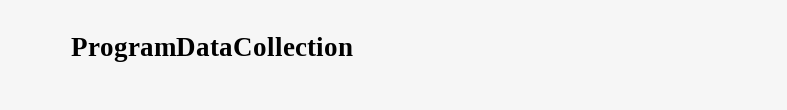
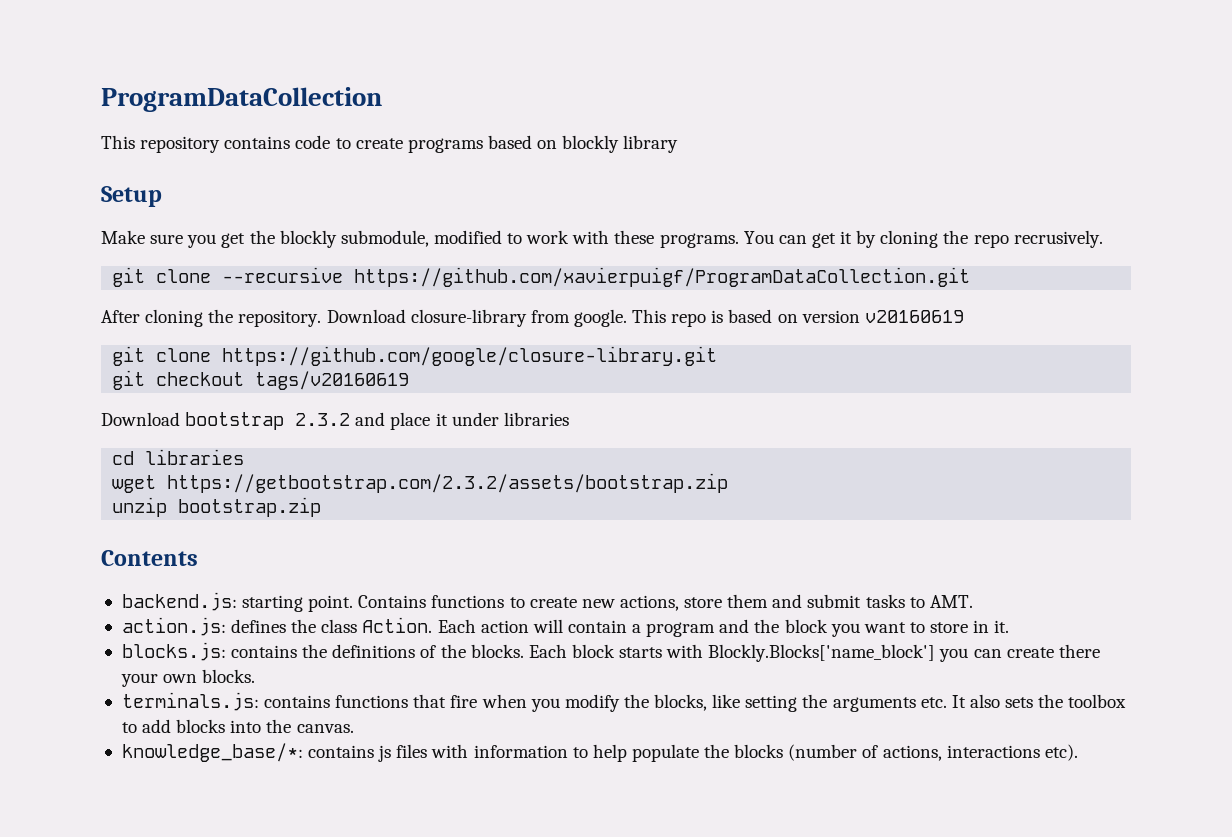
(353, 49) none -> [101,135,679,153] [101,186,162,207] [101,230,1103,248] [112,267,971,287] [101,309,964,327] [112,346,718,366] [112,370,410,390] [101,412,569,430] [112,449,245,465] [112,473,729,493] [112,497,322,517] [101,550,198,566] [121,592,973,612] [121,617,1010,637] [121,642,1100,662] [120,669,256,687] [121,692,1127,712] [121,719,354,733] [121,743,1078,762] // This repository contains code to create programs based on blockly library // Setup // Make sure you get the blockly submodule, modified to work with these programs. You can get it by cloning the repo recrusively. // git clone --recursive https://github.com/xavierpuigf/ProgramDataCollection.git // After cloning the repository. Download closure-library from google. This repo is based on version v20160619 // git clone https://github.com/google/closure-library.git // git checkout tags/v20160619 // Download bootstrap 2.3.2 and place it under libraries // cd libraries // wget https://getbootstrap.com/2.3.2/assets/bootstrap.zip // unzip bootstrap.zip // Contents // backend.js: starting point. Contains functions to create new actions, store them and submit tasks to AMT. // action.js: defines the class Action. Each action will contain a program and the block you want to store in it. // blocks.js: contains the definitions of the blocks. Each block starts with Blockly.Blocks['name_block'] you can create there your own blocks. // terminals.js: contains functions that fire when you modify the blocks, like setting the arguments etc. It also sets the toolbox to add blocks into the canvas. // knowledge_base/*: contains js files with information to help populate the blocks (number of actions, interactions etc).

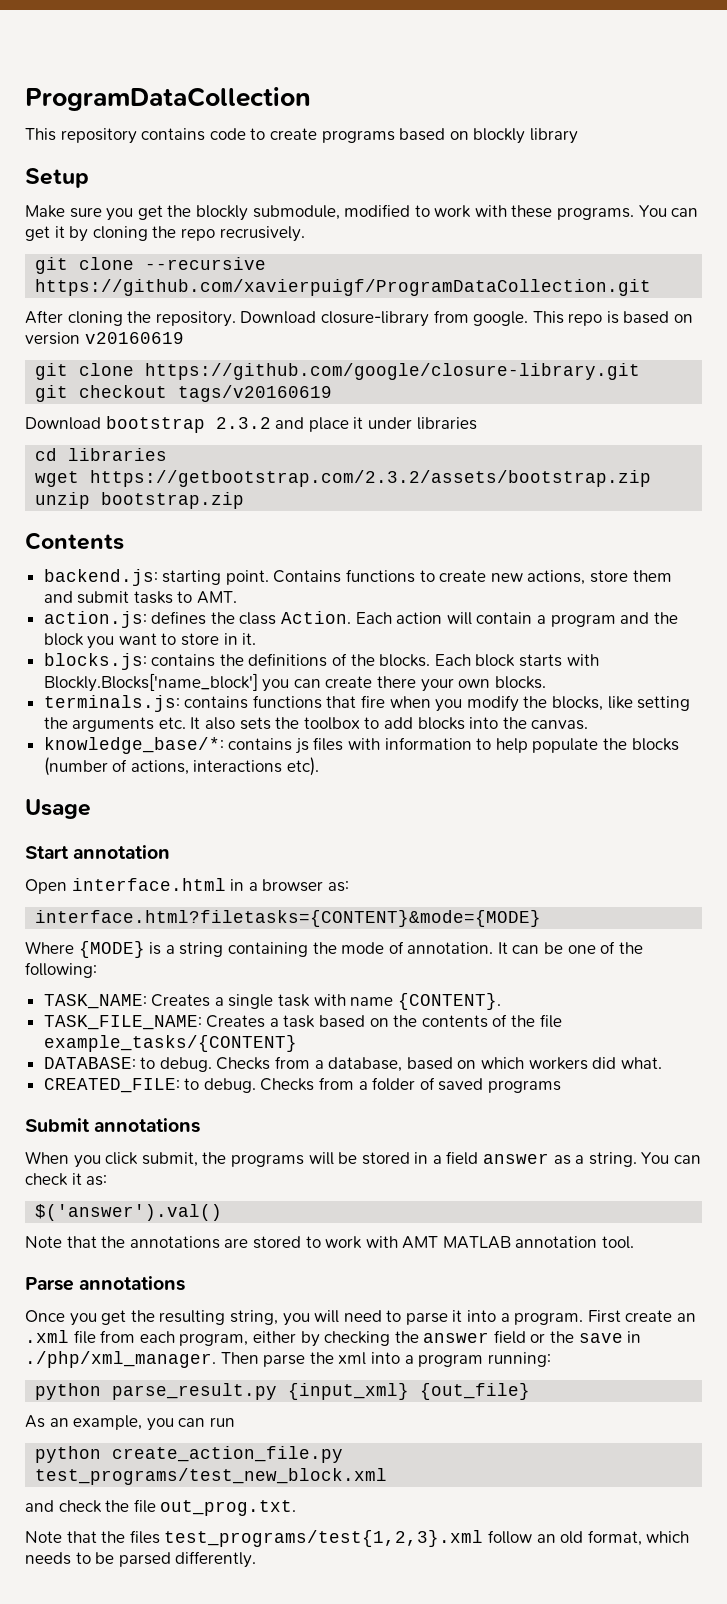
(1078, 752) none -> [25,799,91,819] [25,845,171,859] [25,878,349,894] [35,910,542,927] [25,941,643,958] [25,962,97,978] [43,993,501,1010] [43,1014,562,1030] [43,1035,297,1052] [43,1056,662,1072] [43,1077,562,1093] [25,1118,201,1133] [25,1151,702,1168] [25,1173,108,1186] [35,1204,223,1221] [25,1236,635,1249] [25,1276,186,1291] [25,1310,697,1326] [25,1330,642,1347] [25,1351,551,1368] [35,1383,531,1400] [25,1415,235,1431] [35,1446,344,1463] [35,1468,388,1485] [25,1499,297,1516] [25,1530,690,1547] [25,1551,257,1568] // Usage // Start annotation // Open interface.html in a browser as: // interface.html?filetasks={CONTENT}&mode={MODE} // Where {MODE} is a string containing the mode of annotation. It can be one of the following: // TASK_NAME: Creates a single task with name {CONTENT}. // TASK_FILE_NAME: Creates a task based on the contents of the file example_tasks/{CONTENT} // DATABASE: to debug. Checks from a database, based on which workers did what. // CREATED_FILE: to debug. Checks from a folder of saved programs // Submit annotations // When you click submit, the programs will be stored in a field answer as a string. You can check it as: // $('answer').val() // Note that the annotations are stored to work with AMT MATLAB annotation tool. // Parse annotations // Once you get the resulting string, you will need to parse it into a program. First create an .xml file from each program, either by checking the answer field or the save in ./php/xml_manager. Then parse the xml into a program running: // python parse_result.py {input_xml} {out_file} // As an example, you can run // python create_action_file.py test_programs/test_new_block.xml // and check the file out_prog.txt. // Note that the files test_programs/test{1,2,3}.xml follow an old format, which needs to be parsed differently.

